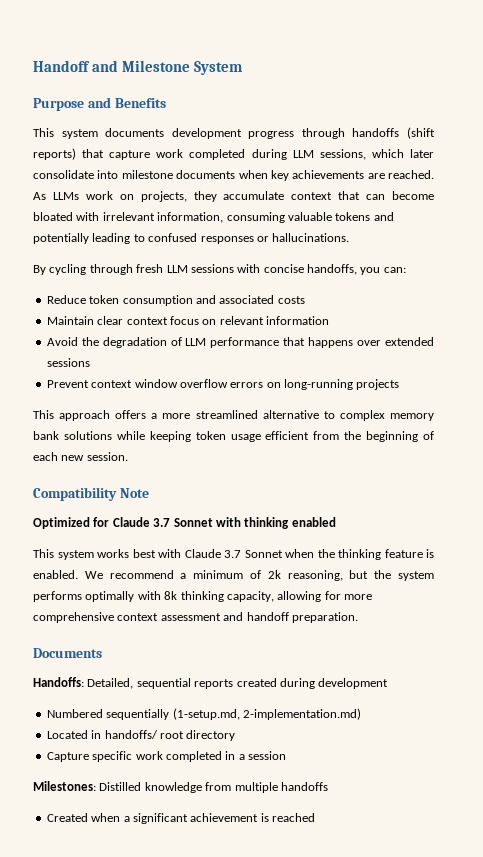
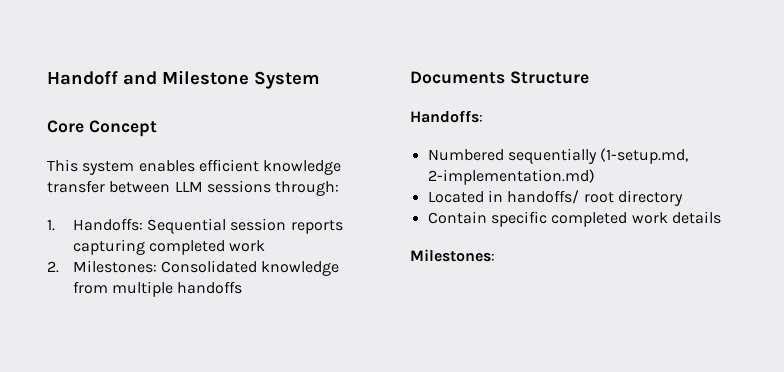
[33,97,166,111] [33,127,435,139] [33,148,434,160] [33,170,434,181] [33,191,434,202] [33,212,394,223] [33,233,350,244] [33,264,406,275] [46,295,305,306] [46,316,329,325] [46,337,434,348] [46,358,90,367] [46,379,400,390] [33,410,434,421] [33,431,434,442] [33,452,128,461] [33,487,149,501] [33,517,336,529] [33,549,434,560] [33,570,435,581] [33,591,372,602] [33,612,358,623] Purpose and Benefits // This system documents development progress through handoffs (shift reports) that capture work completed during LLM sessions, which later consolidate into milestone documents when key achievements are reached. As LLMs work on projects, they accumulate context that can become bloated with irrelevant information, consuming valuable tokens and potentially leading to confused responses or hallucinations. // By cycling through fresh LLM sessions with concise handoffs, you can: // Reduce token consumption and associated costs // Maintain clear context focus on relevant information // Avoid the degradation of LLM performance that happens over extended sessions // Prevent context window overflow errors on long-running projects // This approach offers a more streamlined alternative to complex memory bank solutions while keeping token usage efficient from the beginning of each new session. // Compatibility Note // Optimized for Claude 3.7 Sonnet with thinking enabled // This system works best with Claude 3.7 Sonnet when the thinking feature is enabled. We recommend a minimum of 2k reasoning, but the system performs optimally with 8k thinking capacity, allowing for more comprehensive context assessment and handoff preparation. -> [47,120,157,137] [47,159,342,175] [47,180,340,196] [47,218,343,234] [72,239,266,255] [47,260,340,276] [72,281,243,297] Core Concept // This system enables efficient knowledge transfer between LLM sessions through: // 1. Handoffs: Sequential session reports capturing completed work // 2. Milestones: Consolidated knowledge from multiple handoffs
[33,677,389,689] // Handoffs: Detailed, sequential reports created during development -> [509,71,589,84] [410,110,483,123] Structure // Handoffs:
[46,751,286,762] [33,781,328,793] [46,813,315,824] Capture specific work completed in a session // Milestones: Distilled knowledge from multiple handoffs // Created when a significant achievement is reached -> [427,211,721,227] [410,249,495,262] Contain specific completed work details // Milestones:

